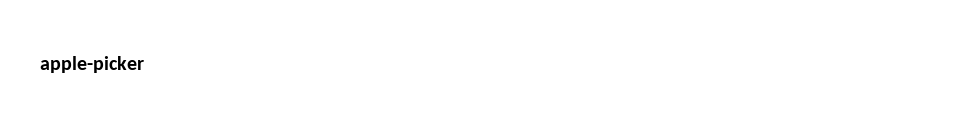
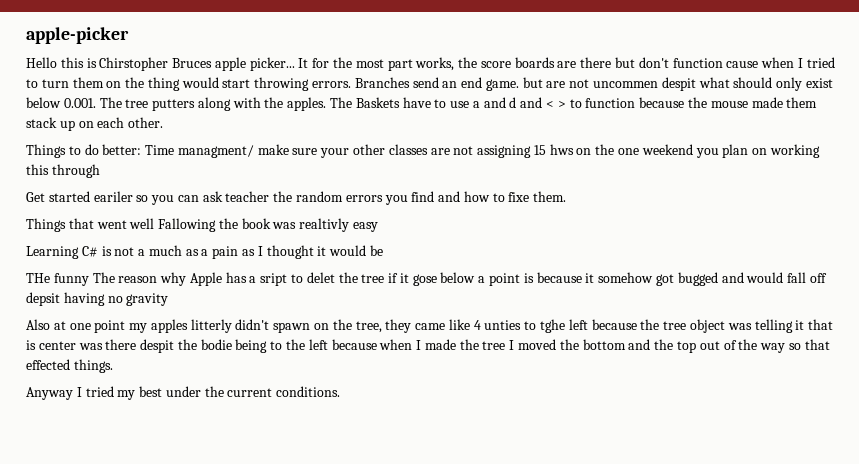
(144, 64) none -> [26,57,835,71] [26,77,833,91] [26,97,818,111] [26,117,164,131] [26,144,820,158] [26,164,100,178] [26,191,567,205] [26,218,379,232] [26,245,383,259] [26,272,827,286] [26,292,169,306] [26,319,834,333] [26,339,830,353] [26,359,113,373] [26,386,341,400] // Hello this is Chirstopher Bruces apple picker... It for the most part works, the score boards are there but don't function cause when I tried to turn them on the thing would start throwing errors. Branches send an end game. but are not uncommen despit what should only exist below 0.001. The tree putters along with the apples. The Baskets have to use a and d and < > to function because the mouse made them stack up on each other. // Things to do better: Time managment/ make sure your other classes are not assigning 15 hws on the one weekend you plan on working this through // Get started eariler so you can ask teacher the random errors you find and how to fixe them. // Things that went well Fallowing the book was realtivly easy // Learning C# is not a much as a pain as I thought it would be // THe funny The reason why Apple has a sript to delet the tree if it gose below a point is because it somehow got bugged and would fall off depsit having no gravity // Also at one point my apples litterly didn't spawn on the tree, they came like 4 unties to tghe left because the tree object was telling it that is center was there despit the bodie being to the left because when I made the tree I moved the bottom and the top out of the way so that effected things. // Anyway I tried my best under the current conditions.

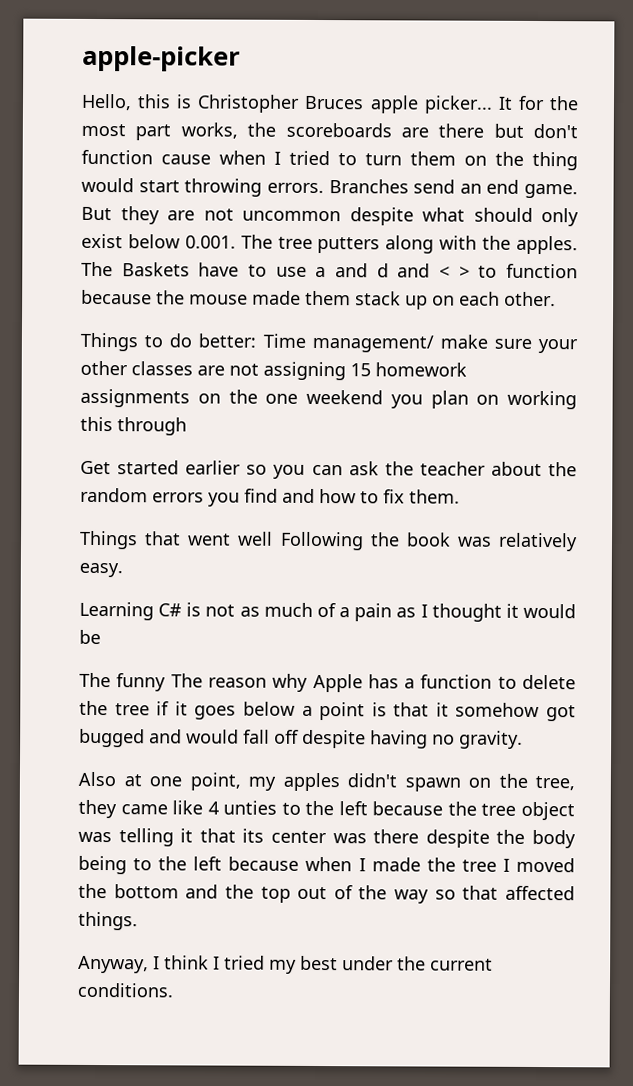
[26,57,57,68] Hello -> [81,93,132,111] Hello,
[99,57,169,71] Chirstopher -> [197,94,301,113] Christopher
[480,57,555,68] score boards -> [285,122,392,138] scoreboards
[522,77,696,91] but are not uncommen despit -> [81,206,414,226] But they are not uncommon despite
[177,145,254,158] managment/ -> [311,334,434,353] management/
[549,144,574,155] hws -> [375,362,467,377] [80,388,190,408] homework assignments
[93,191,133,202] eariler -> [185,460,242,475] earlier
[225,191,270,202] teacher -> [384,461,542,477] the teacher about
[508,192,530,202] fixe -> [383,489,405,504] fix
[158,218,217,232] Fallowing -> [279,531,364,551] Following
[299,218,379,232] realtivly easy -> [498,532,578,552] [79,562,123,578] relatively easy.
[138,245,199,256] a much as -> [239,602,336,618] as much of
[26,273,50,283] THe -> [79,672,111,688] The
[260,272,335,286] sript to delet -> [420,674,576,690] function to delete
[412,274,437,286] gose -> [194,705,237,720] goes
[536,272,582,283] because -> [393,702,430,717] that
[26,292,60,306] depsit -> [302,729,366,749] despite
[126,293,169,306] gravity -> [459,730,523,749] gravity.
[94,320,126,333] point -> [189,772,241,791] point,
[190,319,232,333] litterly -> (340, 782) none
[540,319,566,333] tghe -> [305,800,335,816] the
[26,340,36,350] is -> [242,828,265,843] its
[140,339,232,353] despit the bodie -> [425,829,576,849] despite the body
[26,359,70,370] effected -> [504,885,575,901] affected
[26,387,73,400] Anyway -> [78,955,209,974] Anyway, I think

